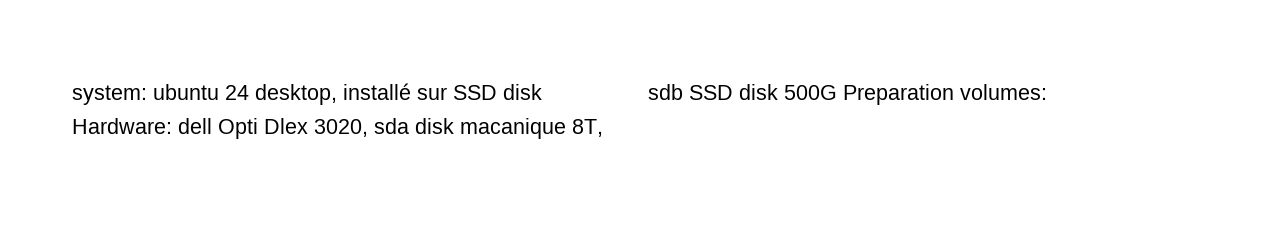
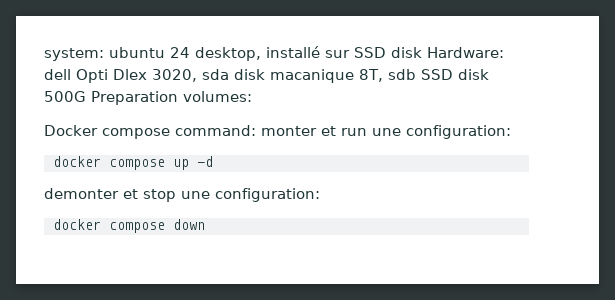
(1047, 92) none -> [44,125,511,139] [52,156,213,170] [44,188,320,202] [52,219,205,233] // Docker compose command: monter et run une configuration: // docker compose up -d // demonter et stop une configuration: // docker compose down

